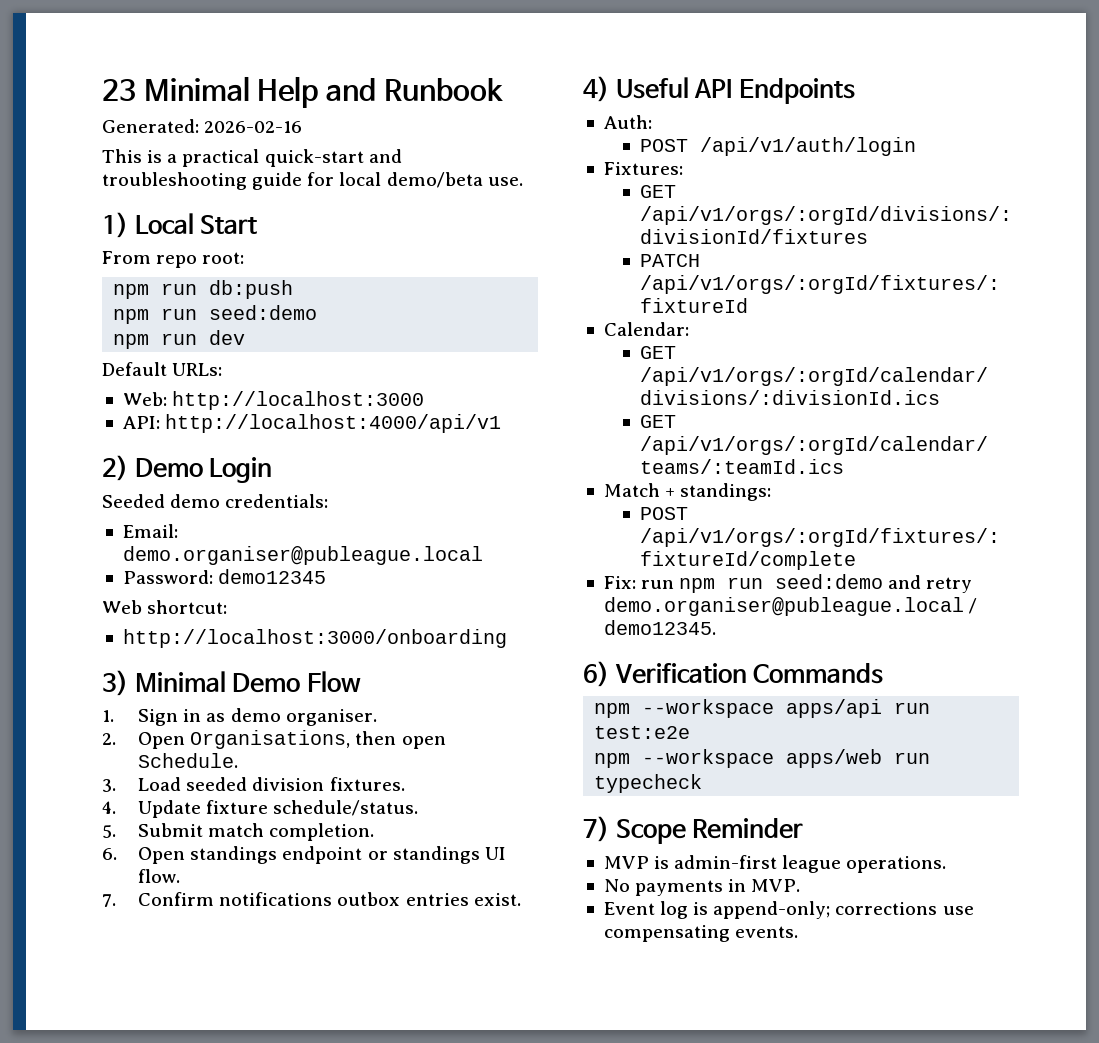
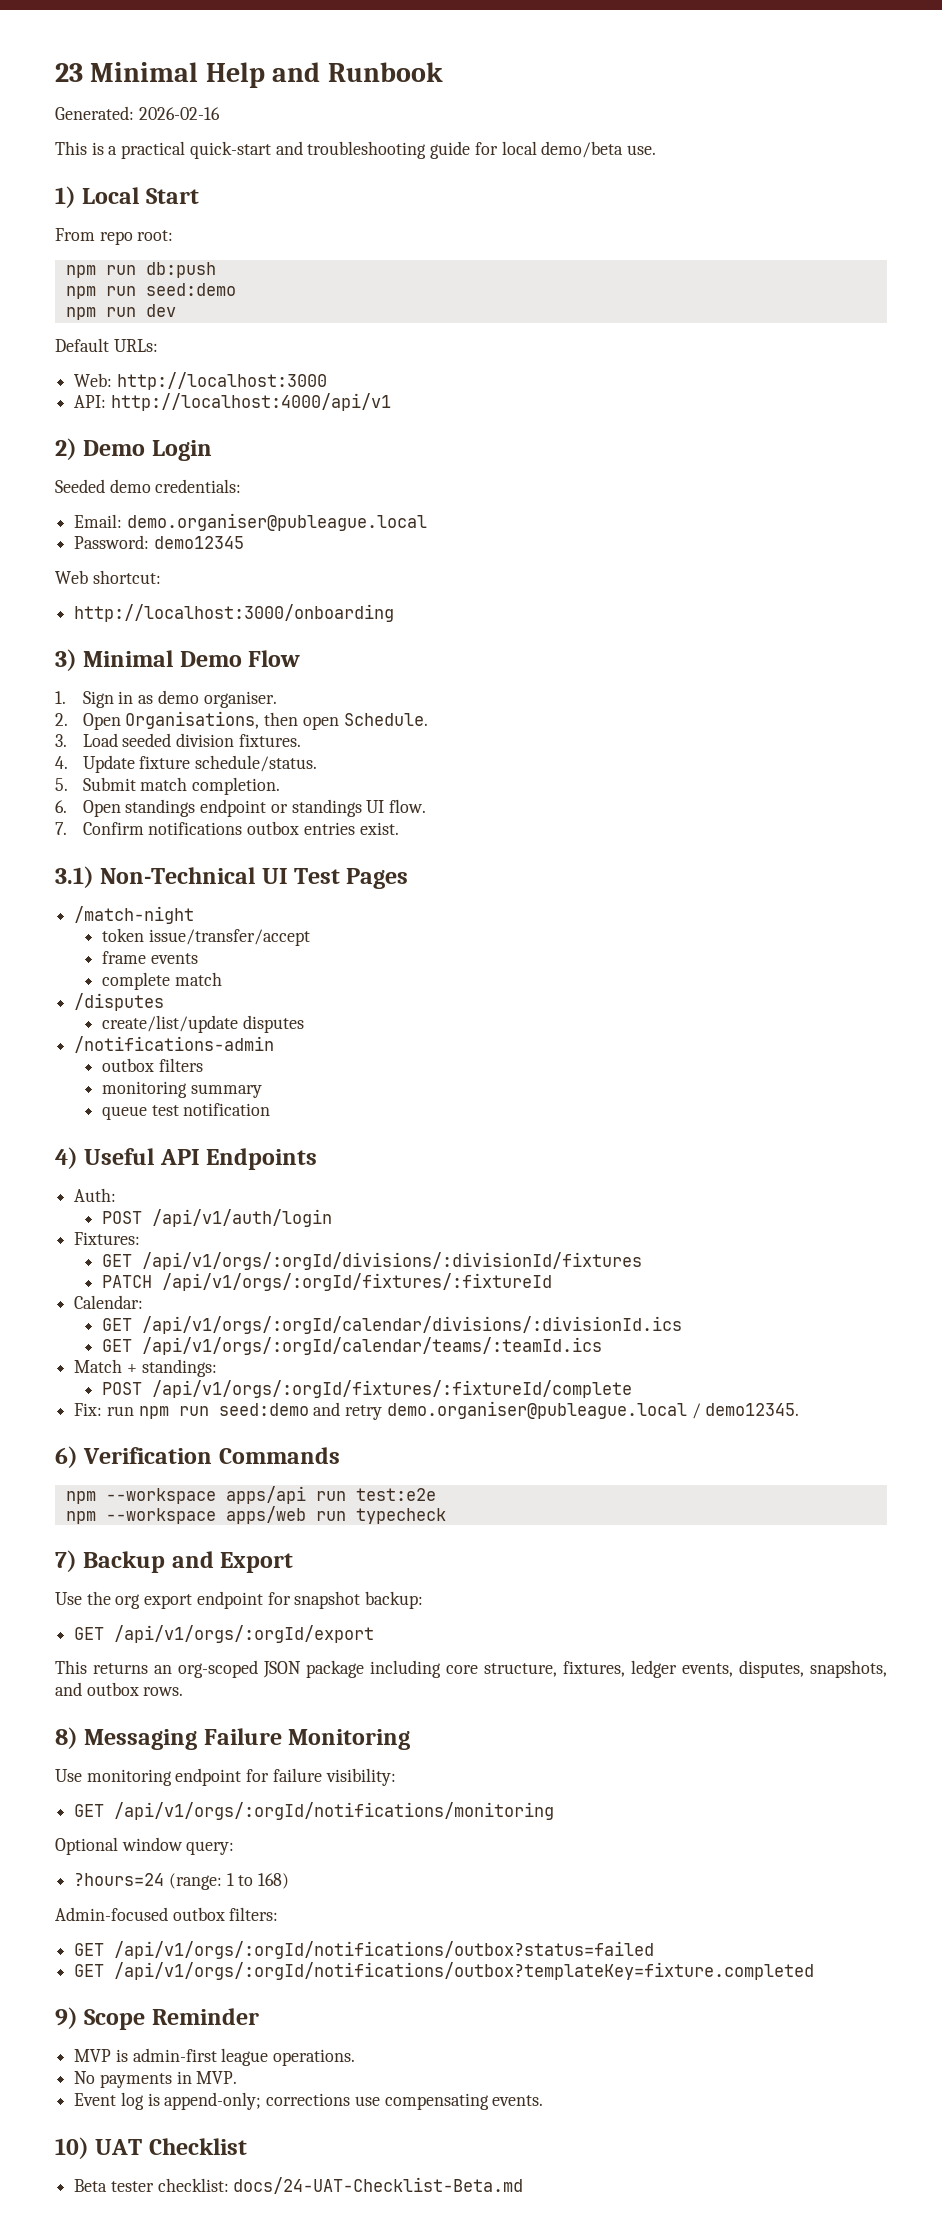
(521, 899) none -> [55,866,409,889] [74,906,195,924] [101,928,310,946] [101,951,198,964] [101,972,222,990] [74,993,165,1011] [101,1015,304,1033] [74,1036,275,1053] [101,1058,203,1072] [101,1081,262,1098] [101,1103,271,1120] // 3.1) Non-Technical UI Test Pages // /match-night // token issue/transfer/accept // frame events // complete match // /disputes // create/list/update disputes // /notifications-admin // outbox filters // monitoring summary // queue test notification
(609, 829) none -> [83,1551,294,1573] [55,1591,424,1609] [74,1625,375,1643] [55,1660,887,1678] [55,1682,184,1696] [55,1727,411,1750] [55,1768,396,1786] [74,1802,555,1820] [55,1837,235,1855] [74,1873,290,1890] [55,1907,279,1921] [74,1941,655,1959] [74,1962,815,1980] [55,2007,78,2029] Backup and Export // Use the org export endpoint for snapshot backup: // GET /api/v1/orgs/:orgId/export // This returns an org-scoped JSON package including core structure, fixtures, ledger events, disputes, snapshots, and outbox rows. // 8) Messaging Failure Monitoring // Use monitoring endpoint for failure visibility: // GET /api/v1/orgs/:orgId/notifications/monitoring // Optional window query: // ?hours=24 (range: 1 to 168) // Admin-focused outbox filters: // GET /api/v1/orgs/:orgId/notifications/outbox?status=failed // GET /api/v1/orgs/:orgId/notifications/outbox?templateKey=fixture.completed // 9)
(799, 932) none -> [55,2137,247,2159] [74,2177,524,2194] // 10) UAT Checklist // Beta tester checklist: docs/24-UAT-Checklist-Beta.md

